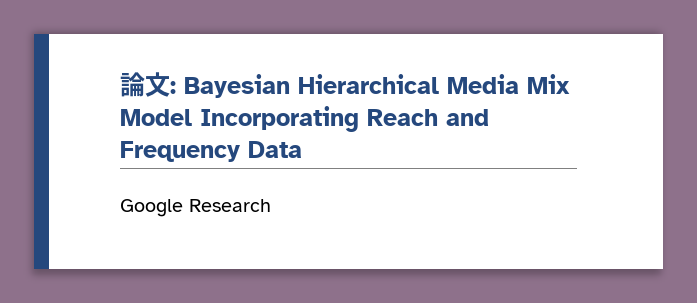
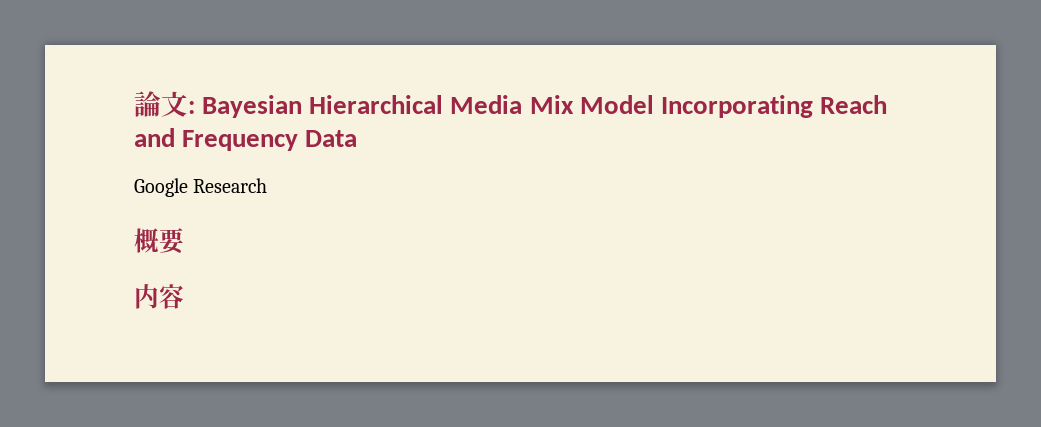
(271, 205) none -> [134,228,185,254] [134,284,184,309] // 概要 // 内容

